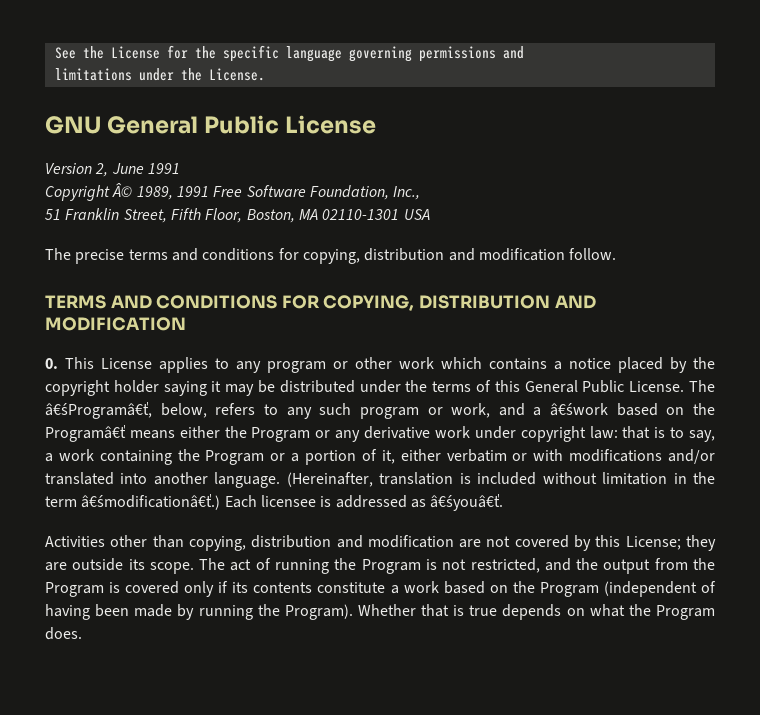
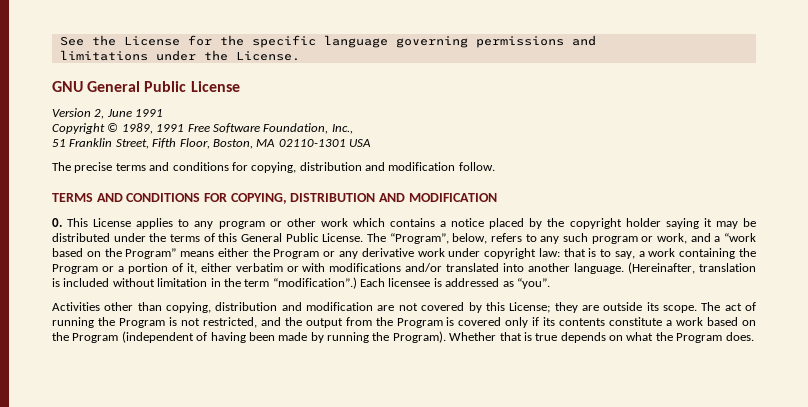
[112,183,133,197] Â© -> [107,123,119,132] ©
[45,402,152,419] â€śProgramâ€ť, -> [389,233,449,244] “Program”,
[550,403,715,416] [45,425,126,442] â€śwork based on the Programâ€ť -> [723,233,756,242] [52,248,177,259] “work based on the Program”
[81,494,221,510] â€śmodificationâ€ť.) -> [272,277,357,289] “modification”.)
[430,494,504,511] â€śyouâ€ť. -> [516,278,550,289] “you”.

